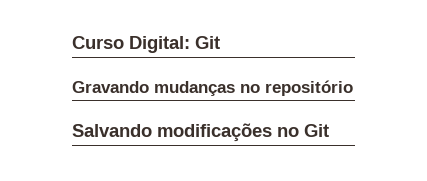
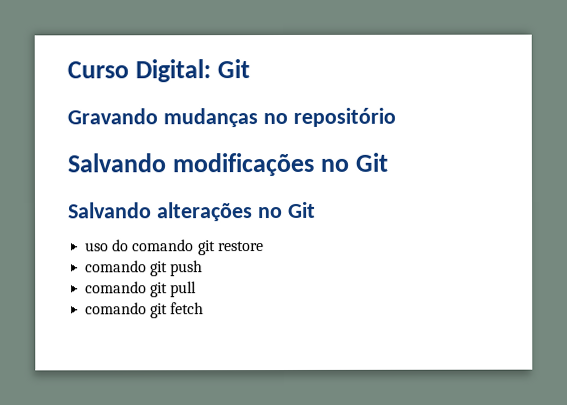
(329, 130) none -> [67,201,316,222] [85,239,264,256] [85,260,204,277] [85,281,198,298] [85,302,205,319] // Salvando alterações no Git // uso do comando git restore // comando git push // comando git pull // comando git fetch

